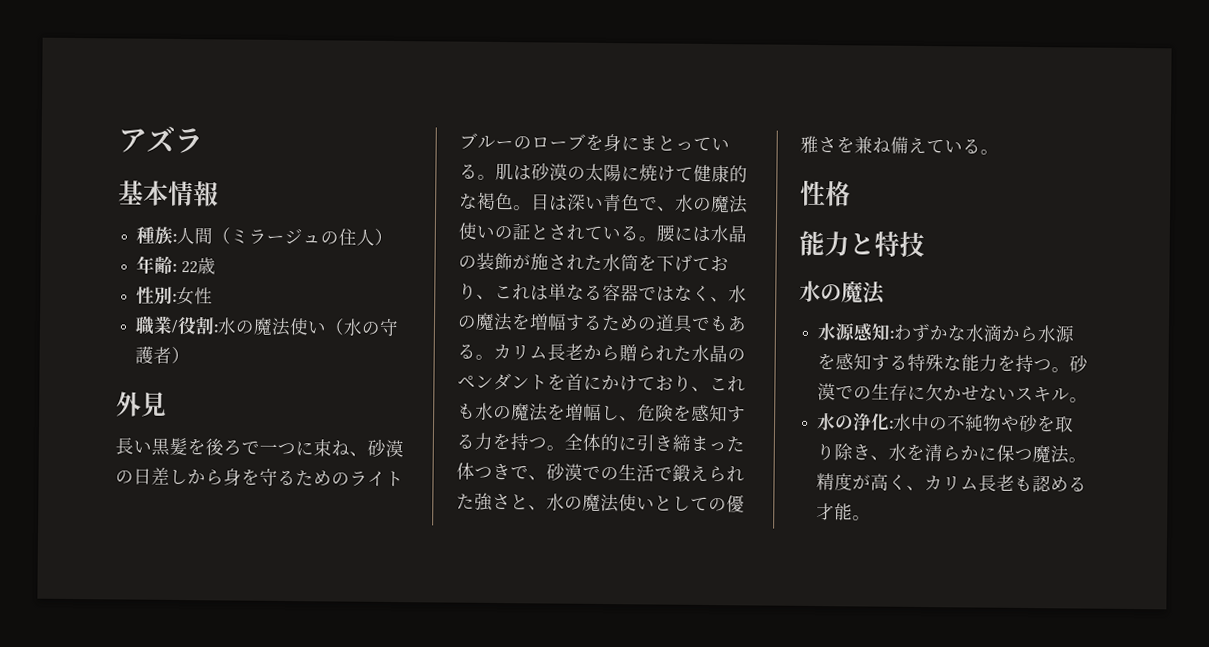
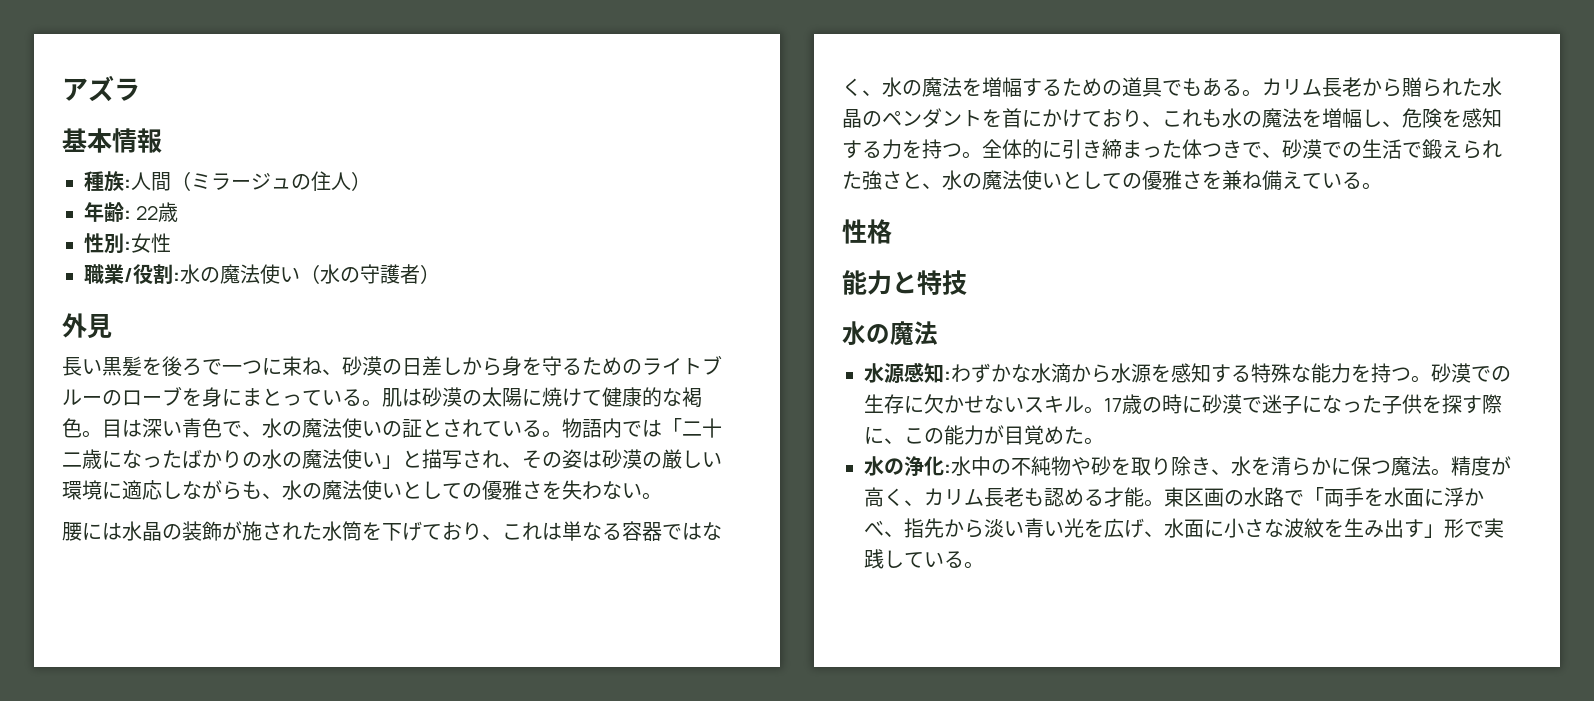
(657, 239) none -> [562,418,722,438] [62,449,722,469] [62,480,662,500] 物語内では「二十二歳になったばかりの水の魔法使い」と描写され、その姿は砂漠の厳しい環境に適応しながらも、水の魔法使いとしての優雅さを失わない。 //
(1089, 400) none -> [1104,394,1502,414] [864,425,1104,445] 17歳の時に砂漠で迷子になった子供を探す際に、この能力が目覚めた。
(872, 518) none -> [1164,487,1484,507] [864,518,1504,538] [864,549,984,569] 東区画の水路で「両手を水面に浮かべ、指先から淡い青い光を広げ、水面に小さな波紋を生み出す」形で実践している。

